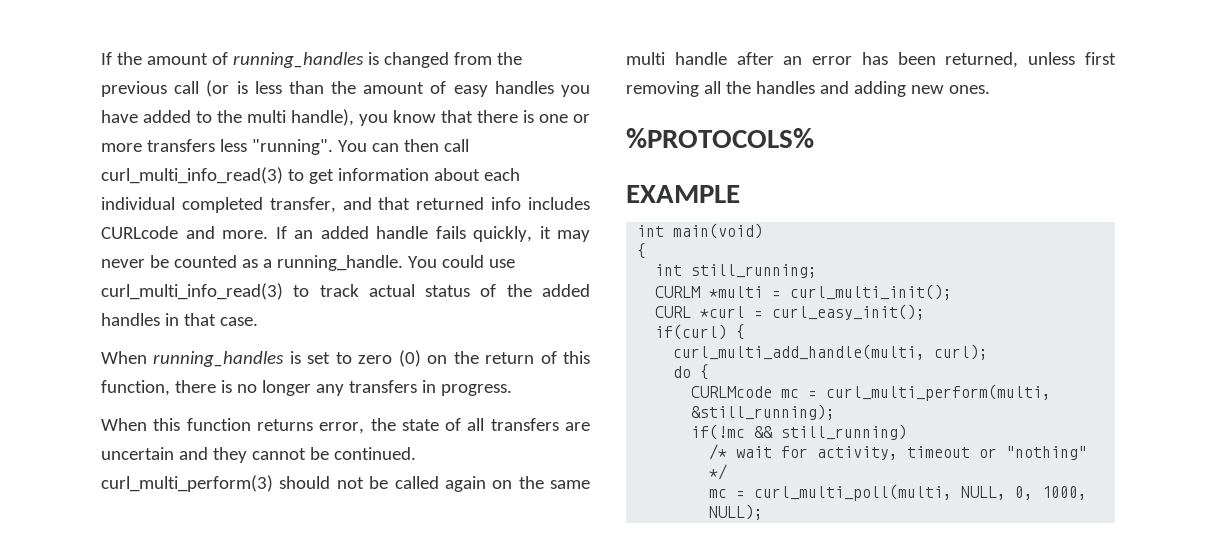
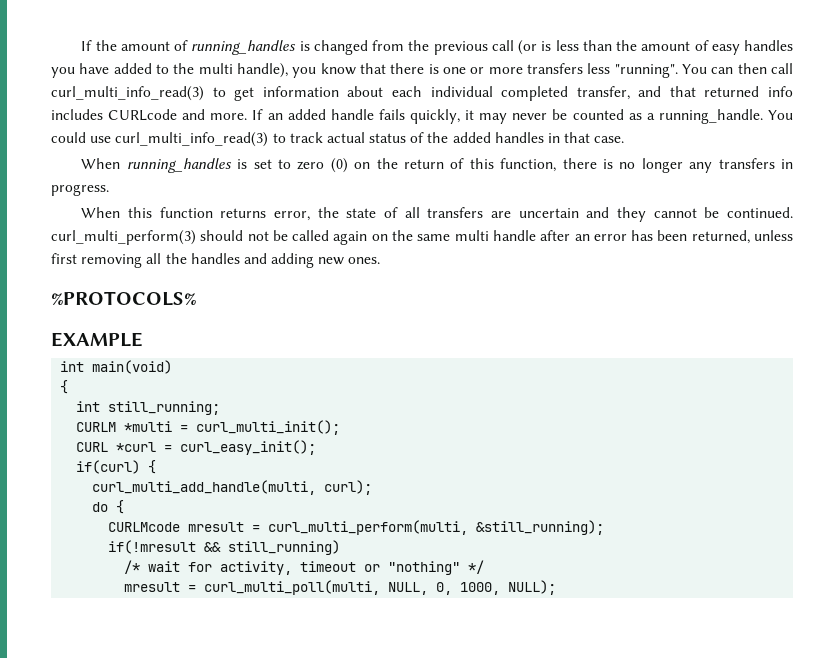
[781,389,800,398] mc -> [188,522,245,532] mresult
[691,424,746,440] if(!mc -> [108,540,197,554] if(!mresult
[709,489,728,498] mc -> [124,582,181,592] mresult

